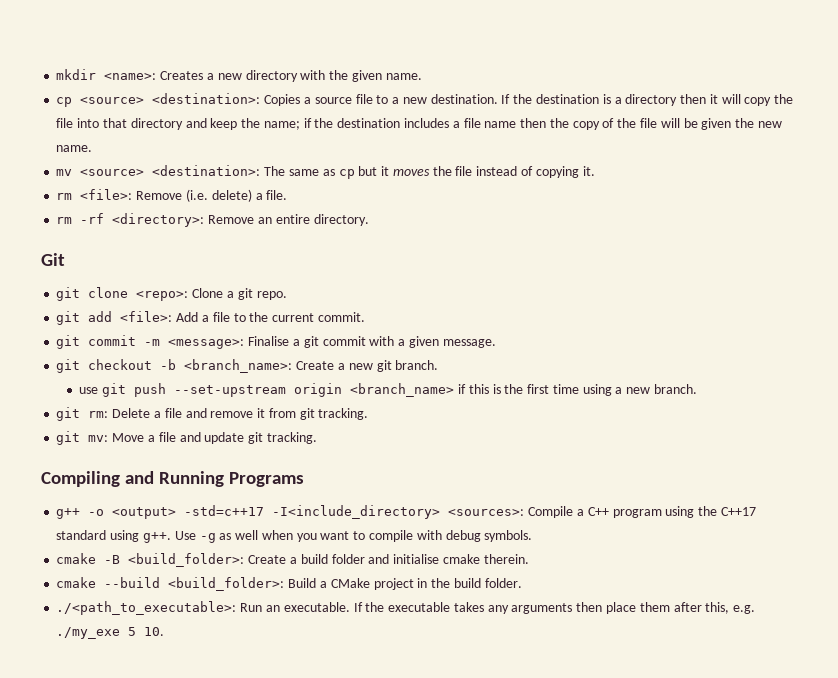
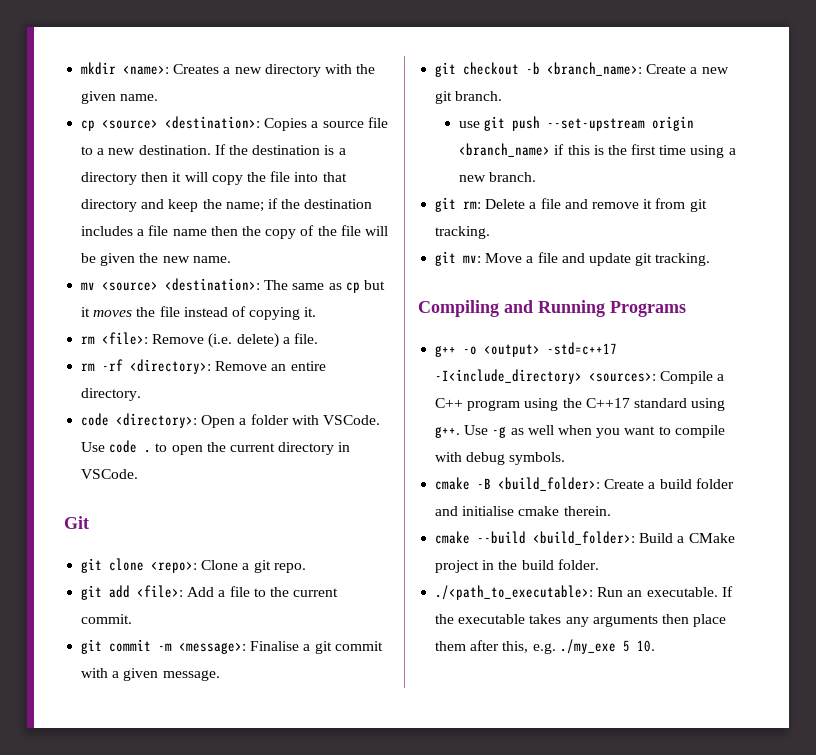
(369, 220) none -> [81,413,380,428] [81,440,351,455] [81,469,139,479] // code <directory>: Open a folder with VSCode. Use code . to open the current directory in VSCode.

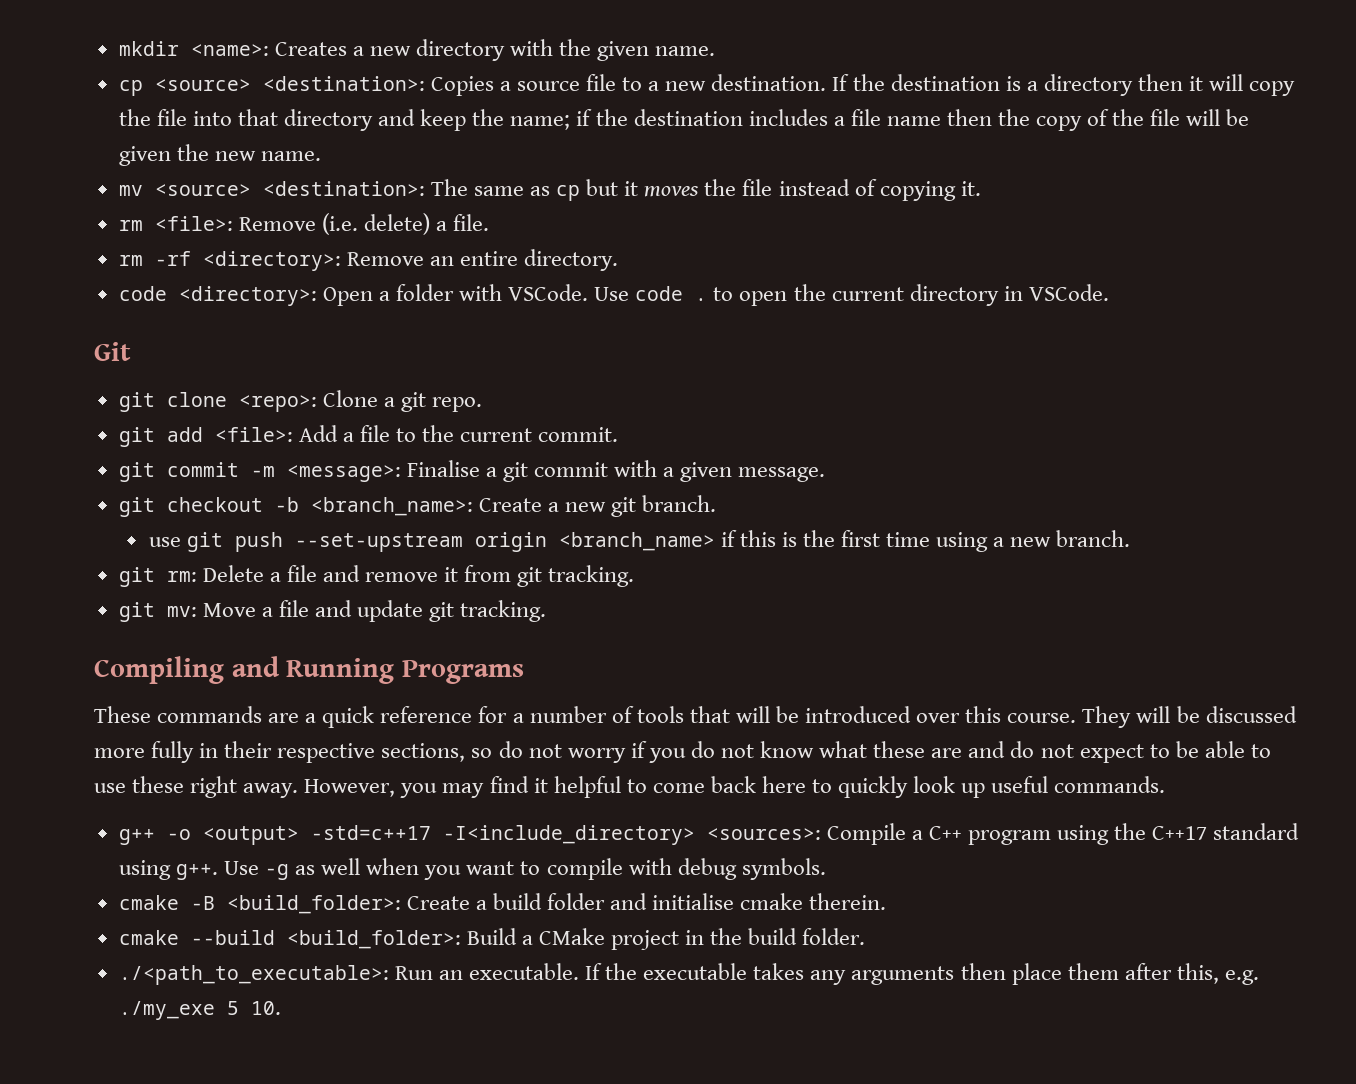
(686, 309) none -> [94,706,1297,728] [94,741,1271,763] [94,776,1166,798] // These commands are a quick reference for a number of tools that will be introduced over this course. They will be discussed more fully in their respective sections, so do not worry if you do not know what these are and do not expect to be able to use these right away. However, you may find it helpful to come back here to quickly look up useful commands.

